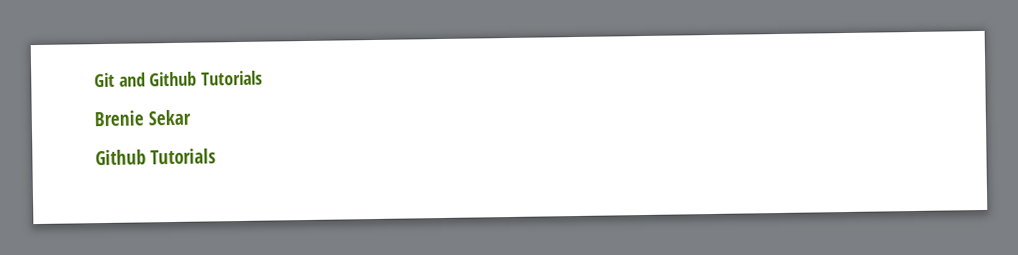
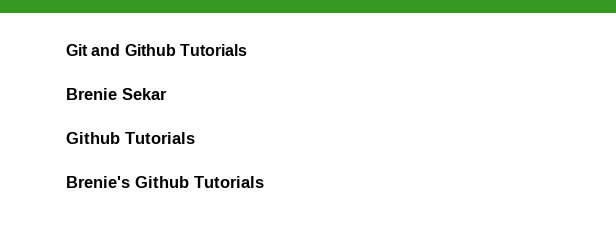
(216, 156) none -> [66,176,264,188] // Brenie's Github Tutorials

